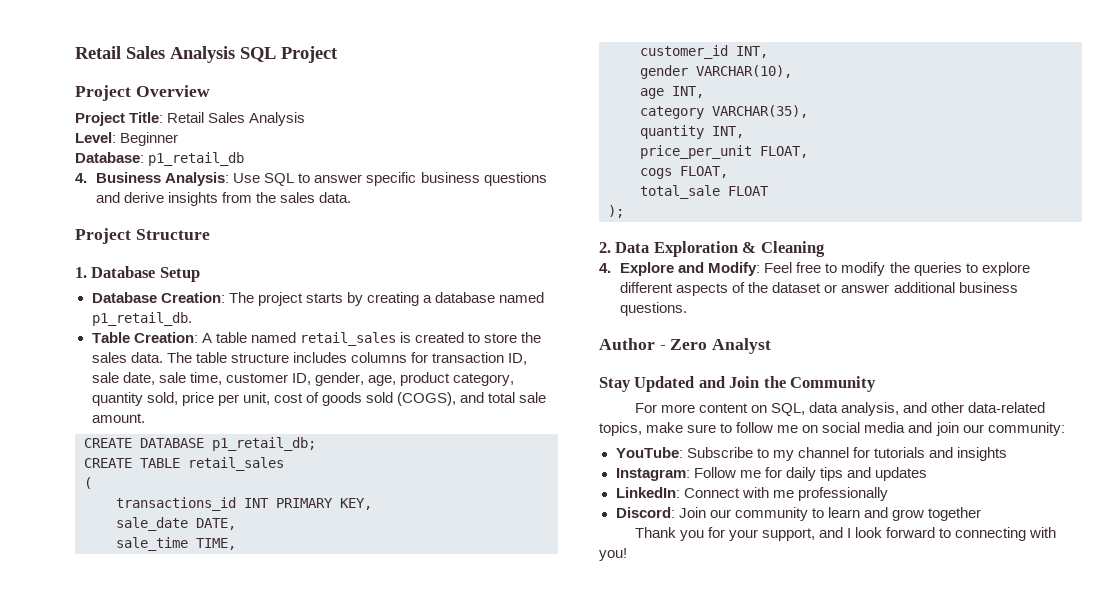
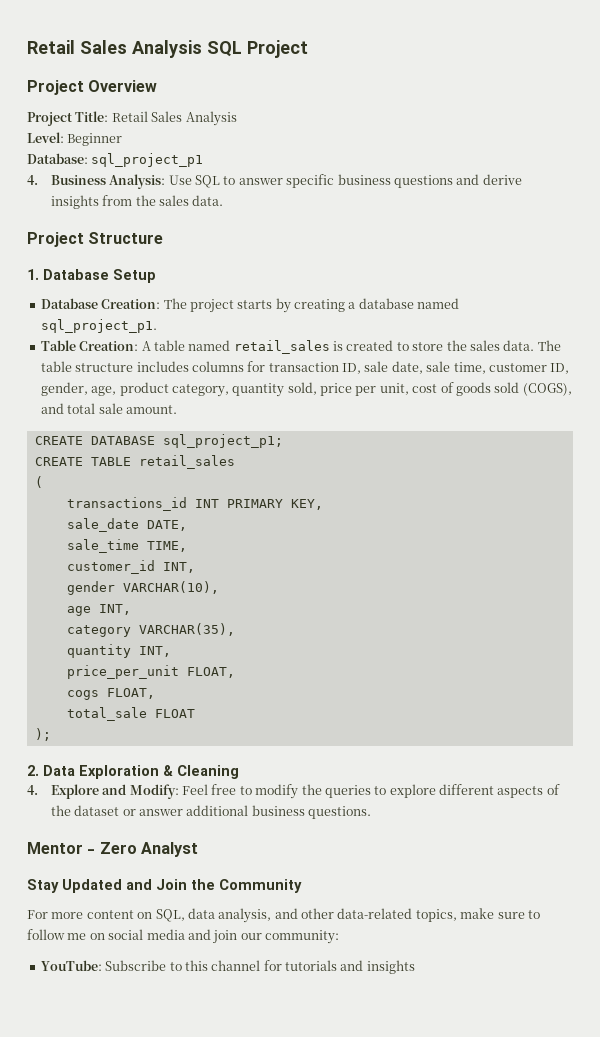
[148,152,245,166] p1_retail_db -> [91,153,204,167] sql_project_p1
[91,312,192,326] p1_retail_db. -> [40,319,157,333] sql_project_p1.
[212,437,316,451] p1_retail_db; -> [162,434,283,448] sql_project_p1;
[599,338,655,350] Author -> [27,842,83,854] Mentor
[772,450,794,461] my -> [184,960,208,971] this
[615,467,927,481] [615,487,888,501] [615,507,981,521] [634,527,1057,541] [599,548,627,561] // Instagram: Follow me for daily tips and updates // LinkedIn: Connect with me professionally // Discord: Join our community to learn and grow together // Thank you for your support, and I look forward to connecting with you! -> (415, 967) none

